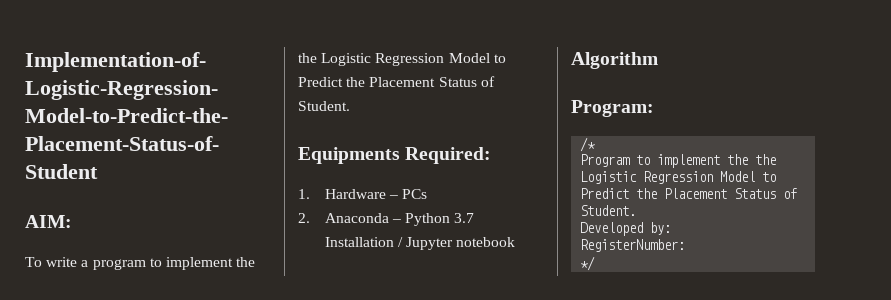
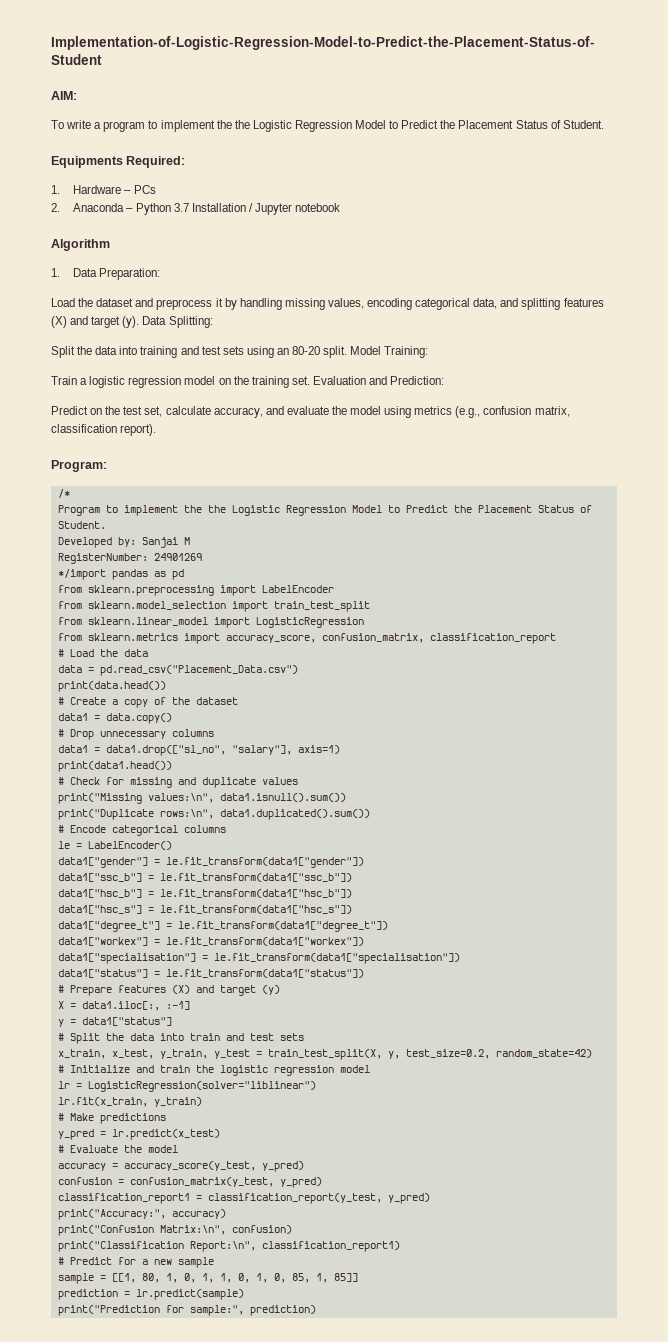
(658, 60) none -> [51,268,161,280] [51,298,604,310] [51,316,213,328] [51,346,429,358] [51,376,445,388] [51,406,570,418] [51,424,157,436] // 1. Data Preparation: // Load the dataset and preprocess it by handling missing values, encoding categorical data, and splitting features (X) and target (y). Data Splitting: // Split the data into training and test sets using an 80-20 split. Model Training: // Train a logistic regression model on the training set. Evaluation and Prediction: // Predict on the test set, calculate accuracy, and evaluate the model using metrics (e.g., confusion matrix, classification report).
(672, 228) none -> [141,537,190,548] Sanjai M
[580,256,596,271] // */ -> [153,553,202,561] [57,569,184,580] [57,585,334,596] [57,601,370,612] [57,617,364,628] [57,633,556,644] [57,649,148,657] [57,665,298,676] [57,681,166,692] [57,697,238,708] [57,713,172,724] [57,729,214,740] [57,745,340,756] [57,761,172,772] [57,777,298,788] [57,793,346,804] [57,809,370,820] [57,825,226,836] [57,841,172,850] [57,857,364,868] [57,873,352,882] [57,889,352,898] [57,905,352,914] [57,921,388,932] [57,937,364,946] [57,953,460,964] [57,969,364,978] [57,985,280,996] [57,1001,190,1011] [57,1017,172,1027] [57,1033,304,1044] [57,1049,592,1060] [57,1065,370,1076] [57,1081,316,1092] [57,1097,202,1107] [57,1113,166,1124] [57,1129,220,1140] [57,1145,178,1153] [57,1161,304,1172] [57,1177,322,1188] [57,1193,430,1204] [57,1209,226,1220] [57,1225,292,1236] [57,1241,400,1252] [57,1257,214,1268] [57,1273,358,1284] [57,1289,244,1300] [57,1305,316,1316] 24901269 // */import pandas as pd // from sklearn.preprocessing import LabelEncoder // from sklearn.model_selection import train_test_split // from sklearn.linear_model import LogisticRegression // from sklearn.metrics import accuracy_score, confusion_matrix, classification_report // # Load the data // data = pd.read_csv("Placement_Data.csv") // print(data.head()) // # Create a copy of the dataset // data1 = data.copy() // # Drop unnecessary columns // data1 = data1.drop(["sl_no", "salary"], axis=1) // print(data1.head()) // # Check for missing and duplicate values // print("Missing values:\n", data1.isnull().sum()) // print("Duplicate rows:\n", data1.duplicated().sum()) // # Encode categorical columns // le = LabelEncoder() // data1["gender"] = le.fit_transform(data1["gender"]) // data1["ssc_b"] = le.fit_transform(data1["ssc_b"]) // data1["hsc_b"] = le.fit_transform(data1["hsc_b"]) // data1["hsc_s"] = le.fit_transform(data1["hsc_s"]) // data1["degree_t"] = le.fit_transform(data1["degree_t"]) // data1["workex"] = le.fit_transform(data1["workex"]) // data1["specialisation"] = le.fit_transform(data1["specialisation"]) // data1["status"] = le.fit_transform(data1["status"]) // # Prepare features (X) and target (y) // X = data1.iloc[:, :-1] // y = data1["status"] // # Split the data into train and test sets // x_train, x_test, y_train, y_test = train_test_split(X, y, test_size=0.2, random_state=42) // # Initialize and train the logistic regression model // lr = LogisticRegression(solver="liblinear") // lr.fit(x_train, y_train) // # Make predictions // y_pred = lr.predict(x_test) // # Evaluate the model // accuracy = accuracy_score(y_test, y_pred) // confusion = confusion_matrix(y_test, y_pred) // classification_report1 = classification_report(y_test, y_pred) // print("Accuracy:", accuracy) // print("Confusion Matrix:\n", confusion) // print("Classification Report:\n", classification_report1) // # Predict for a new sample // sample = [[1, 80, 1, 0, 1, 1, 0, 1, 0, 85, 1, 85]] // prediction = lr.predict(sample) // print("Prediction for sample:", prediction)

